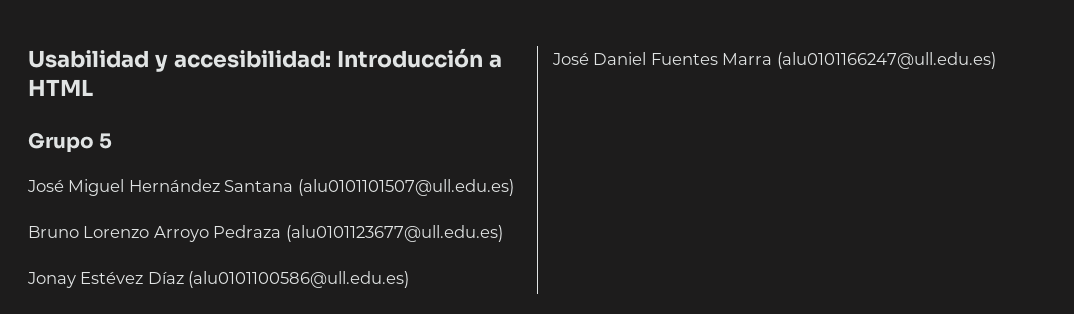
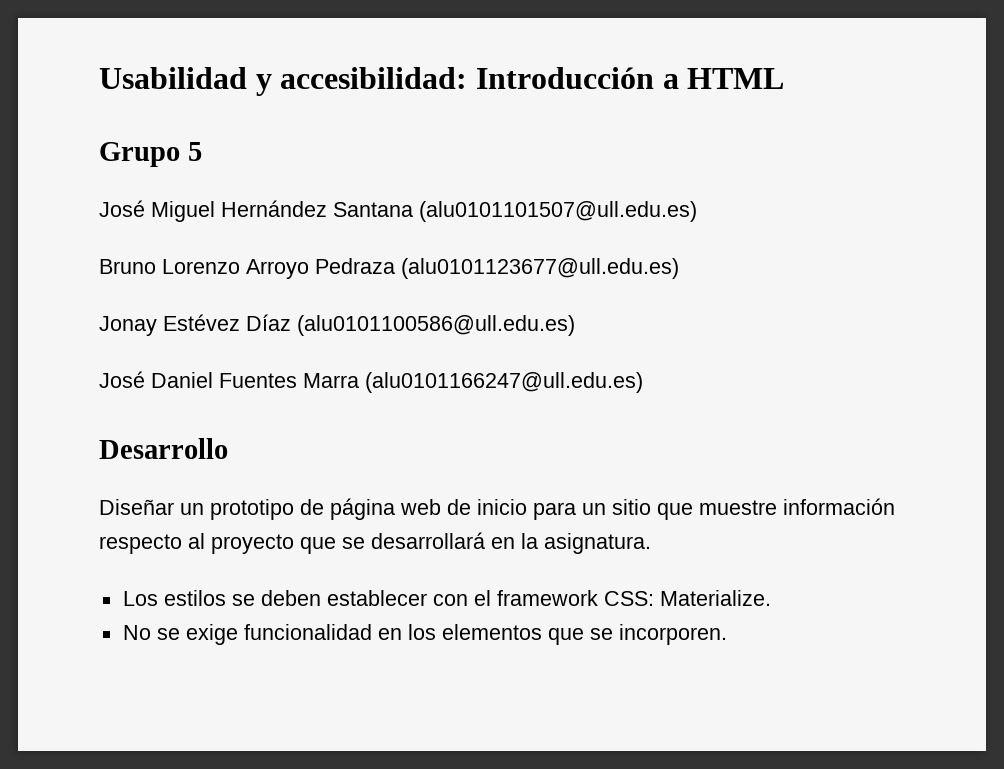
(996, 60) none -> [99,438,228,459] [99,498,895,520] [99,532,651,554] [122,590,771,606] [122,624,727,645] // Desarrollo // Diseñar un prototipo de página web de inicio para un sitio que muestre información respecto al proyecto que se desarrollará en la asignatura. // Los estilos se deben establecer con el framework CSS: Materialize. // No se exige funcionalidad en los elementos que se incorporen.

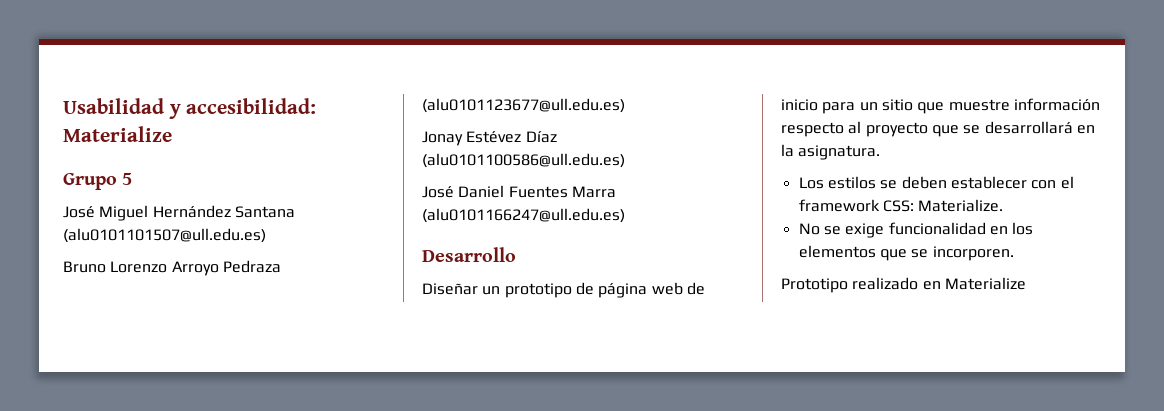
[475,67,785,89] Introducción a HTML -> [63,126,172,142] Materialize
(727, 634) none -> [781,277,1026,293] // Prototipo realizado en Materialize

